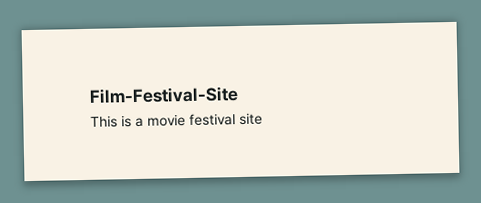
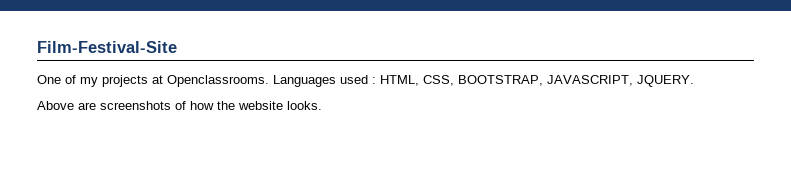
[90,112,263,128] This is a movie festival site -> [37,75,694,87] [37,101,322,110] One of my projects at Openclassrooms. Languages used : HTML, CSS, BOOTSTRAP, JAVASCRIPT, JQUERY. // Above are screenshots of how the website looks.

